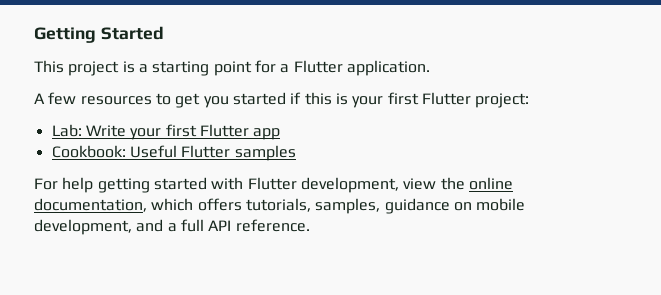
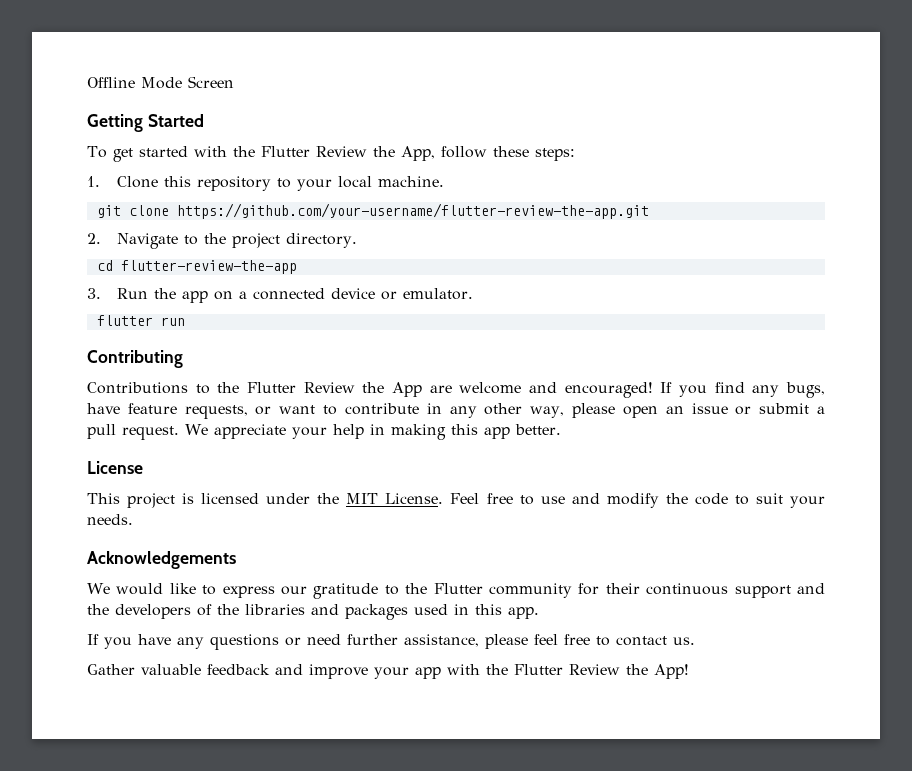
(34, 35) none -> [87,76,234,89] Offline Mode Screen //
[34,60,430,76] [34,92,530,108] [51,124,281,140] [51,145,296,161] [34,177,513,193] [34,198,526,214] [34,219,310,235] This project is a starting point for a Flutter application. // A few resources to get you started if this is your first Flutter project: // Lab: Write your first Flutter app // Cookbook: Useful Flutter samples // For help getting started with Flutter development, view the online documentation, which offers tutorials, samples, guidance on mobile development, and a full API reference. -> [87,146,575,162] [87,176,444,191] [96,203,649,219] [87,233,357,249] [96,260,297,274] [87,288,473,303] [96,315,185,326] [87,350,183,368] [87,382,825,398] [87,403,825,419] [87,424,561,440] [87,461,143,474] [87,493,825,508] [87,514,133,525] [87,551,236,569] [87,583,825,599] [87,604,539,620] [87,634,695,650] [87,664,689,679] To get started with the Flutter Review the App, follow these steps: // 1. Clone this repository to your local machine. // git clone https://github.com/your-username/flutter-review-the-app.git // 2. Navigate to the project directory. // cd flutter-review-the-app // 3. Run the app on a connected device or emulator. // flutter run // Contributing // Contributions to the Flutter Review the App are welcome and encouraged! If you find any bugs, have feature requests, or want to contribute in any other way, please open an issue or submit a pull request. We appreciate your help in making this app better. // License // This project is licensed under the MIT License. Feel free to use and modify the code to suit your needs. // Acknowledgements // We would like to express our gratitude to the Flutter community for their continuous support and the developers of the libraries and packages used in this app. // If you have any questions or need further assistance, please feel free to contact us. // Gather valuable feedback and improve your app with the Flutter Review the App!

